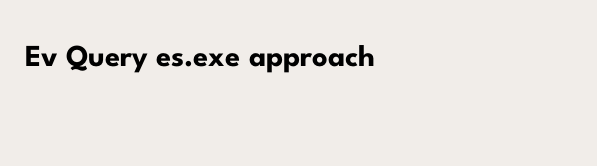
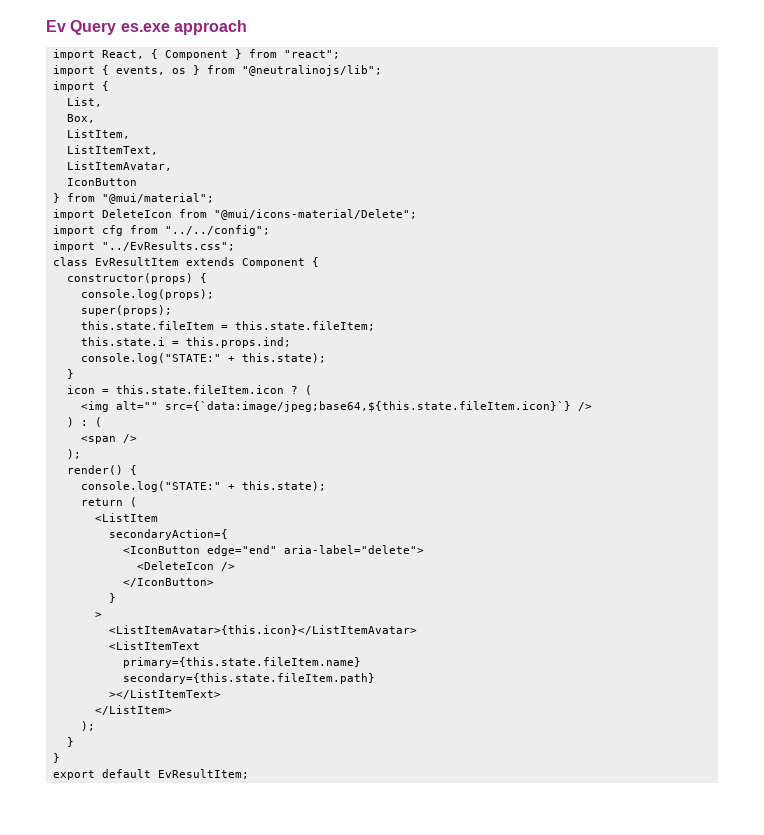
(375, 59) none -> [52,49,340,60] [52,65,382,76] [52,81,109,92] [66,97,102,107] [66,114,95,123] [66,129,130,139] [66,145,158,155] [66,161,172,171] [66,178,137,186] [52,193,214,204] [52,209,417,220] [52,225,270,236] [52,241,235,252] [52,257,319,268] [66,273,207,284] [80,289,214,300] [80,305,172,316] [80,321,375,331] [80,337,291,348] [80,353,326,364] [66,369,74,379] [66,385,312,395] [80,401,592,412] [66,417,102,427] [80,434,137,444] [66,449,81,459] [66,465,137,475] [80,481,326,492] [80,497,137,507] [94,513,158,522] [108,529,228,540] [122,545,424,556] [136,561,235,571] [122,578,214,587] [108,593,116,603] [94,612,102,618] [108,625,417,635] [108,641,200,650] [122,657,361,668] [122,673,375,684] [108,689,221,699] [94,705,172,715] [80,721,95,731] [66,737,74,747] [52,753,60,763] [52,769,249,780] // import React, { Component } from "react"; // import { events, os } from "@neutralinojs/lib"; // import { // List, // Box, // ListItem, // ListItemText, // ListItemAvatar, // IconButton // } from "@mui/material"; // import DeleteIcon from "@mui/icons-material/Delete"; // import cfg from "../../config"; // import "../EvResults.css"; // class EvResultItem extends Component { // constructor(props) { // console.log(props); // super(props); // this.state.fileItem = this.state.fileItem; // this.state.i = this.props.ind; // console.log("STATE:" + this.state); // } // icon = this.state.fileItem.icon ? ( // <img alt="" src={`data:image/jpeg;base64,${this.state.fileItem.icon}`} /> // ) : ( // <span /> // ); // render() { // console.log("STATE:" + this.state); // return ( // <ListItem // secondaryAction={ // <IconButton edge="end" aria-label="delete"> // <DeleteIcon /> // </IconButton> // } // > // <ListItemAvatar>{this.icon}</ListItemAvatar> // <ListItemText // primary={this.state.fileItem.name} // secondary={this.state.fileItem.path} // ></ListItemText> // </ListItem> // ); // } // } // export default EvResultItem;

